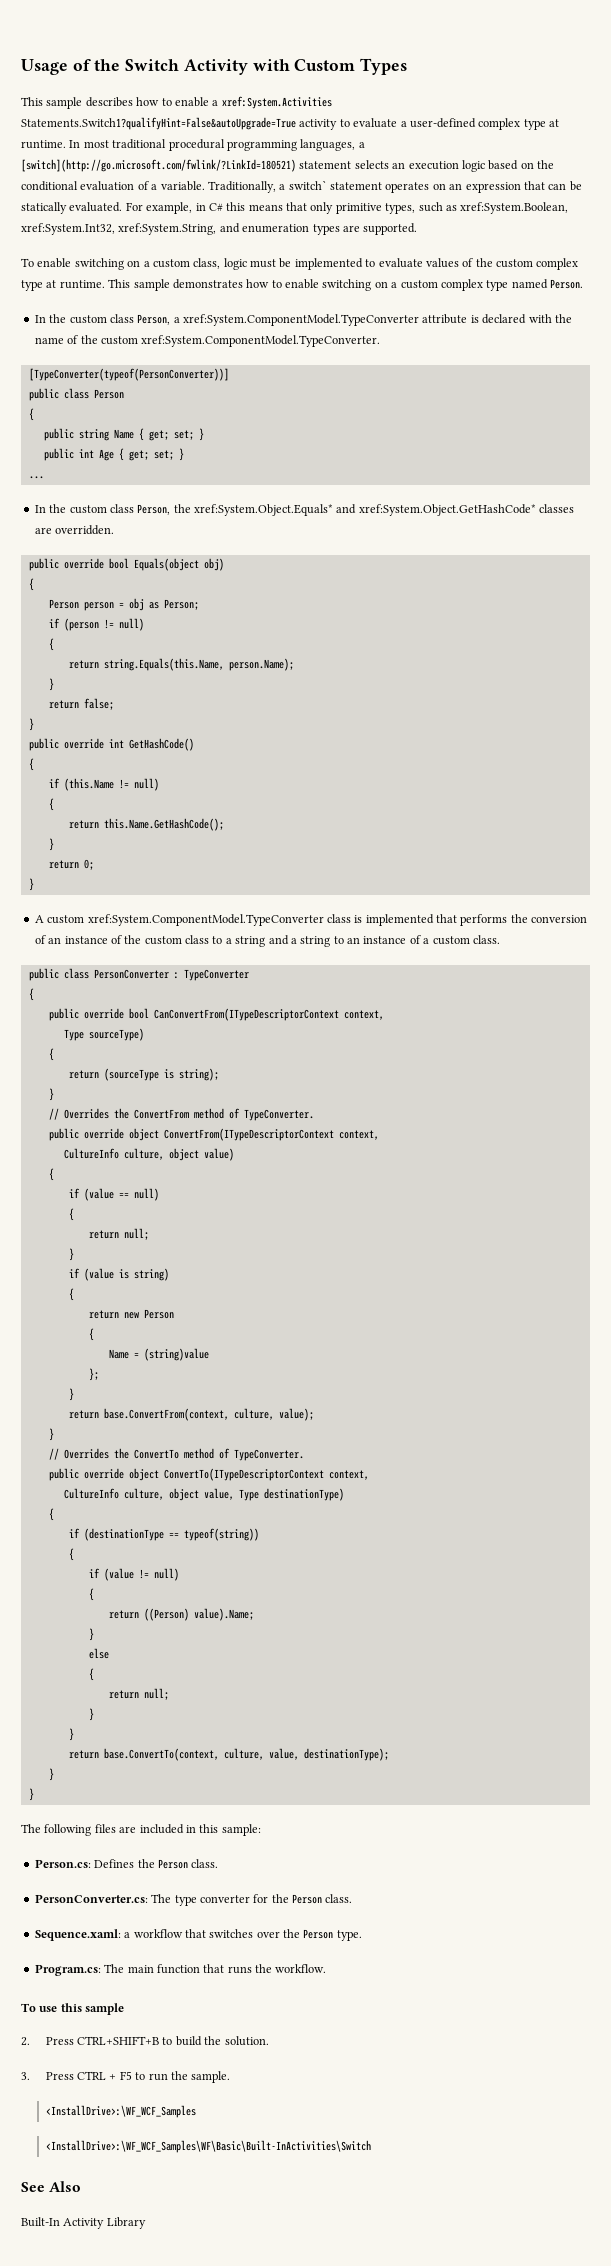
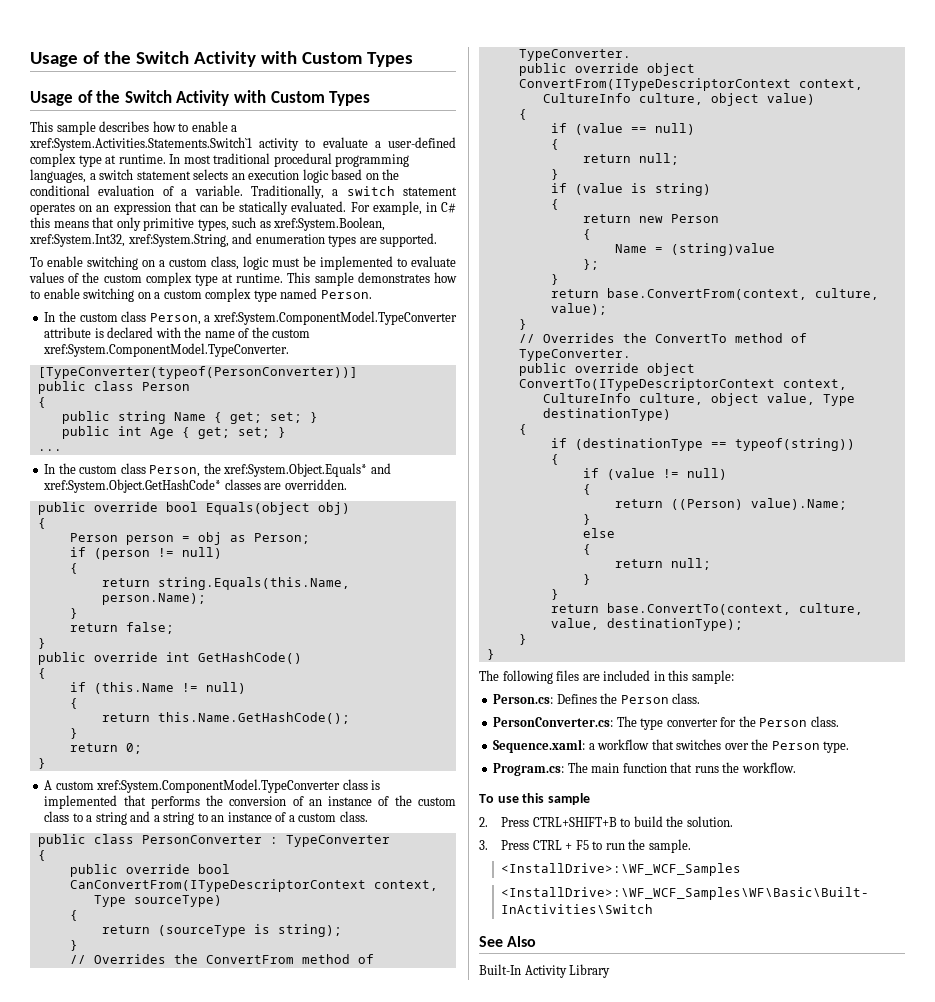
[21,58,408,75] Usage of the Switch Activity with Custom Types -> [30,51,413,67] [30,90,371,106] Usage of the Switch Activity with Custom Types // Usage of the Switch Activity with Custom Types
[221,96,332,109] [21,117,296,130] xref:System.Activities Statements.Switch1?qualifyHint=False&autoUpgrade=True -> [29,137,252,151] xref:System.Activities.Statements.Switch`1
[21,159,296,172] [switch](http://go.microsoft.com/fwlink/?LinkId=180521) -> [99,169,134,180] switch
[288,180,327,190] switch` -> [346,186,395,196] switch

